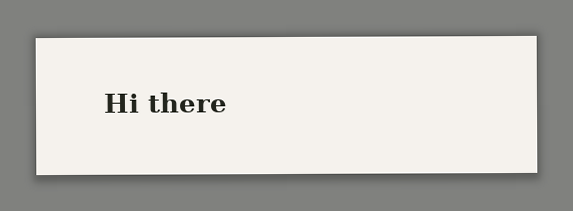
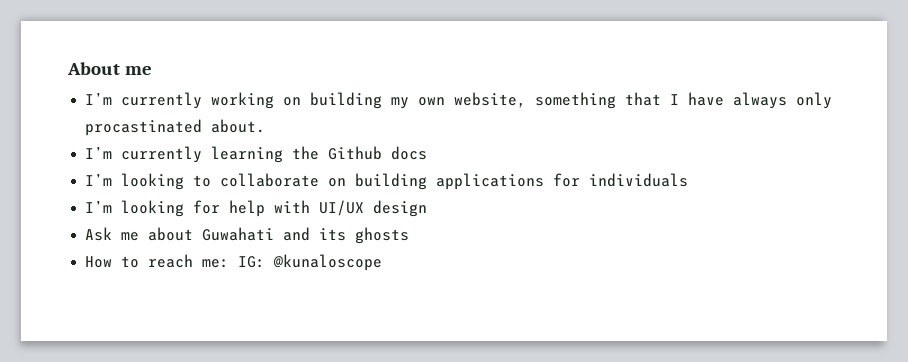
[103,92,228,113] Hi there -> [67,62,152,75] [85,92,833,109] [85,119,266,136] [85,146,428,163] [85,173,689,190] [85,200,428,217] [85,227,410,244] [85,254,383,271] About me // I’m currently working on building my own website, something that I have always only procastinated about. // I’m currently learning the Github docs // I’m looking to collaborate on building applications for individuals // I’m looking for help with UI/UX design // Ask me about Guwahati and its ghosts // How to reach me: IG: @kunaloscope

